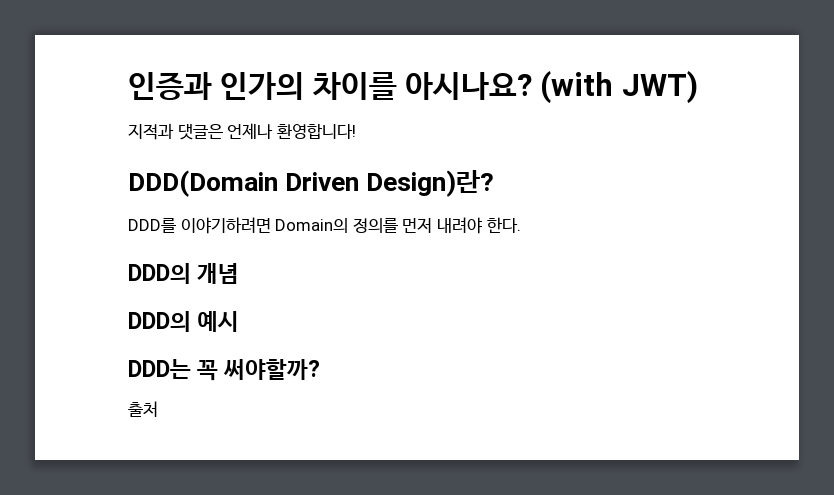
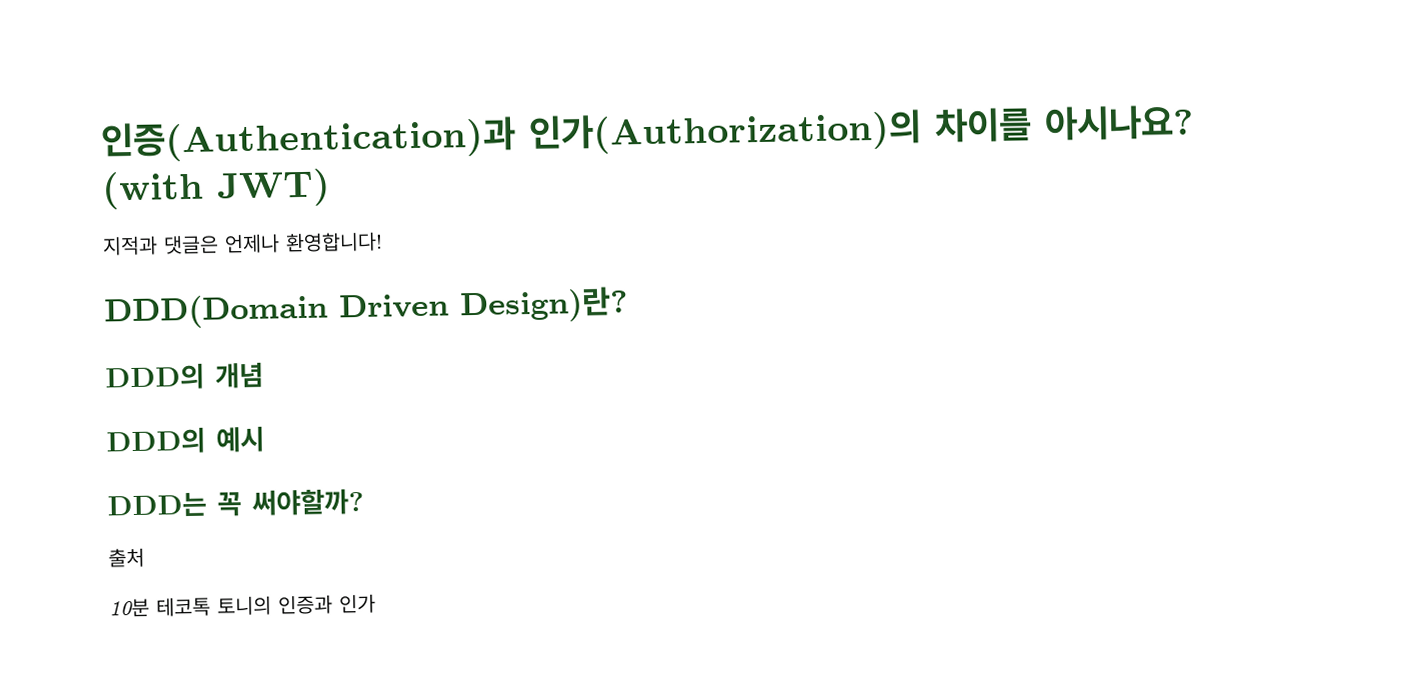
[128,72,305,100] 인증과 인가의 -> [101,109,922,163] 인증(Authentication)과 인가(Authorization)의
[128,217,521,234] // DDD를 이야기하려면 Domain의 정의를 먼저 내려야 한다. -> (628, 305) none
(158, 409) none -> [109,593,376,618] // 10분 테코톡 토니의 인증과 인가

